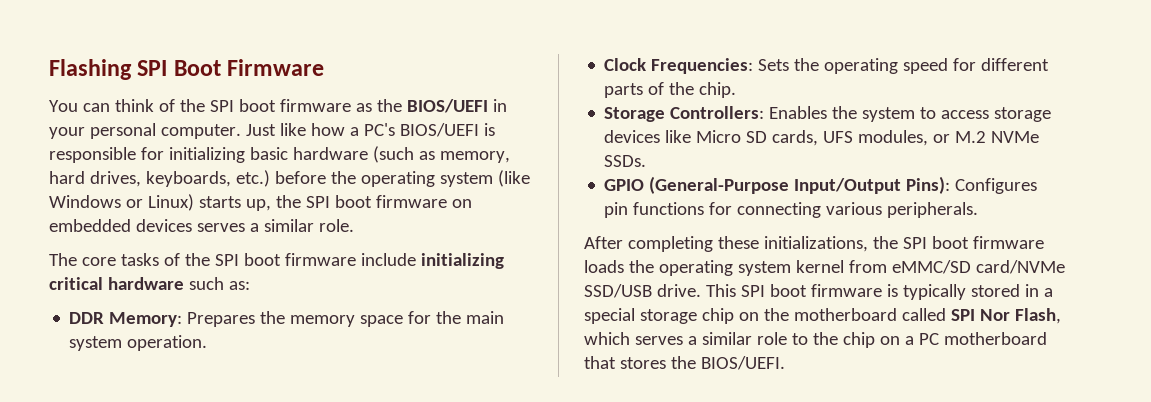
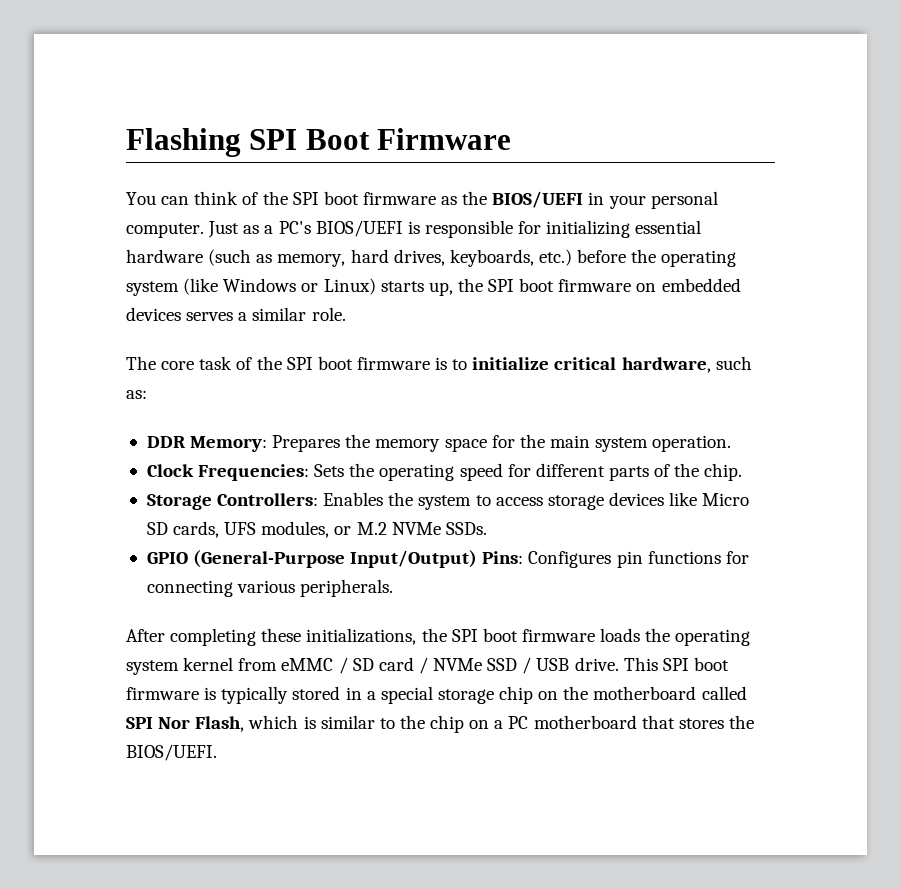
[279,123,345,136] like how -> [243,225,260,234] as
[249,147,288,160] basic -> [635,220,702,234] essential
[120,253,504,269] [49,277,184,290] tasks of the SPI boot firmware include initializing critical hardware -> [199,356,711,373] task of the SPI boot firmware is to initialize critical hardware,
[794,176,951,194] Input/Output Pins): -> [350,550,524,568] Input/Output) Pins:
[891,260,1065,274] [584,284,652,298] eMMC/SD card/NVMe SSD/USB -> [281,657,570,674] eMMC / SD card / NVMe SSD / USB
[634,332,787,345] serves a similar role -> [303,715,375,729] is similar

